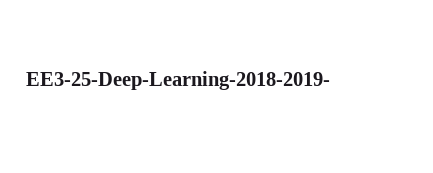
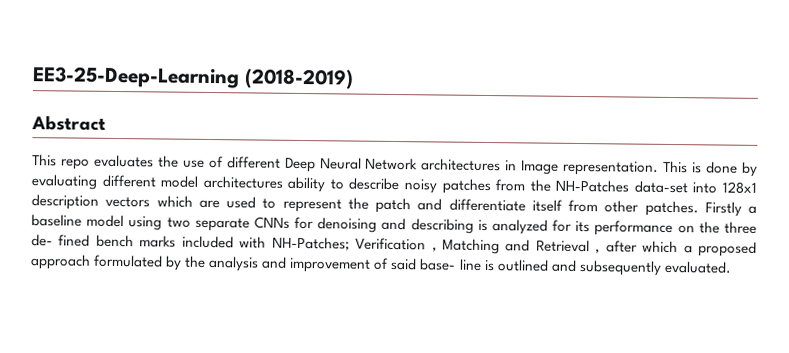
[26,71,330,90] EE3-25-Deep-Learning-2018-2019- -> [32,66,354,90] [31,115,106,131] [32,154,759,177] [31,174,757,195] [31,194,757,217] [31,214,757,237] [31,234,757,257] [30,254,732,276] EE3-25-Deep-Learning (2018-2019) // Abstract // This repo evaluates the use of different Deep Neural Network architectures in Image representation. This is done by evaluating different model architectures ability to describe noisy patches from the NH-Patches data-set into 128x1 description vectors which are used to represent the patch and differentiate itself from other patches. Firstly a baseline model using two separate CNNs for denoising and describing is analyzed for its performance on the three de- fined bench marks included with NH-Patches; Verification , Matching and Retrieval , after which a proposed approach formulated by the analysis and improvement of said base- line is outlined and subsequently evaluated.

